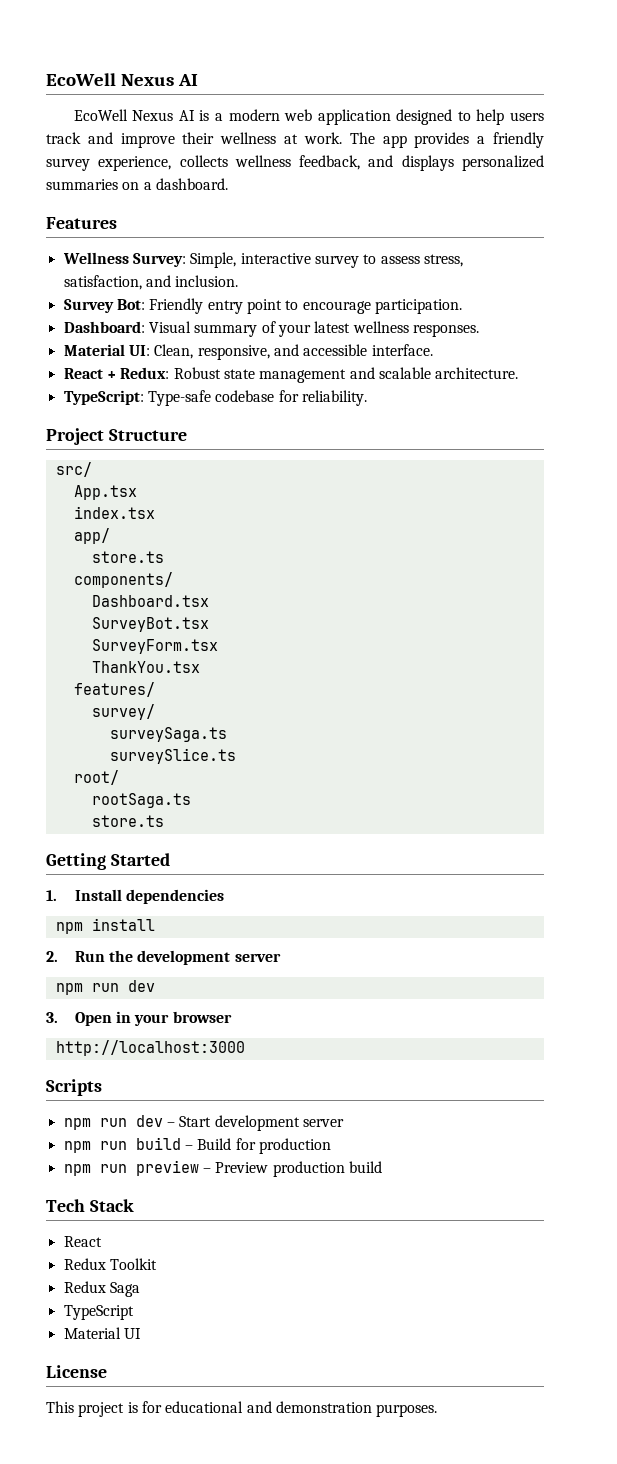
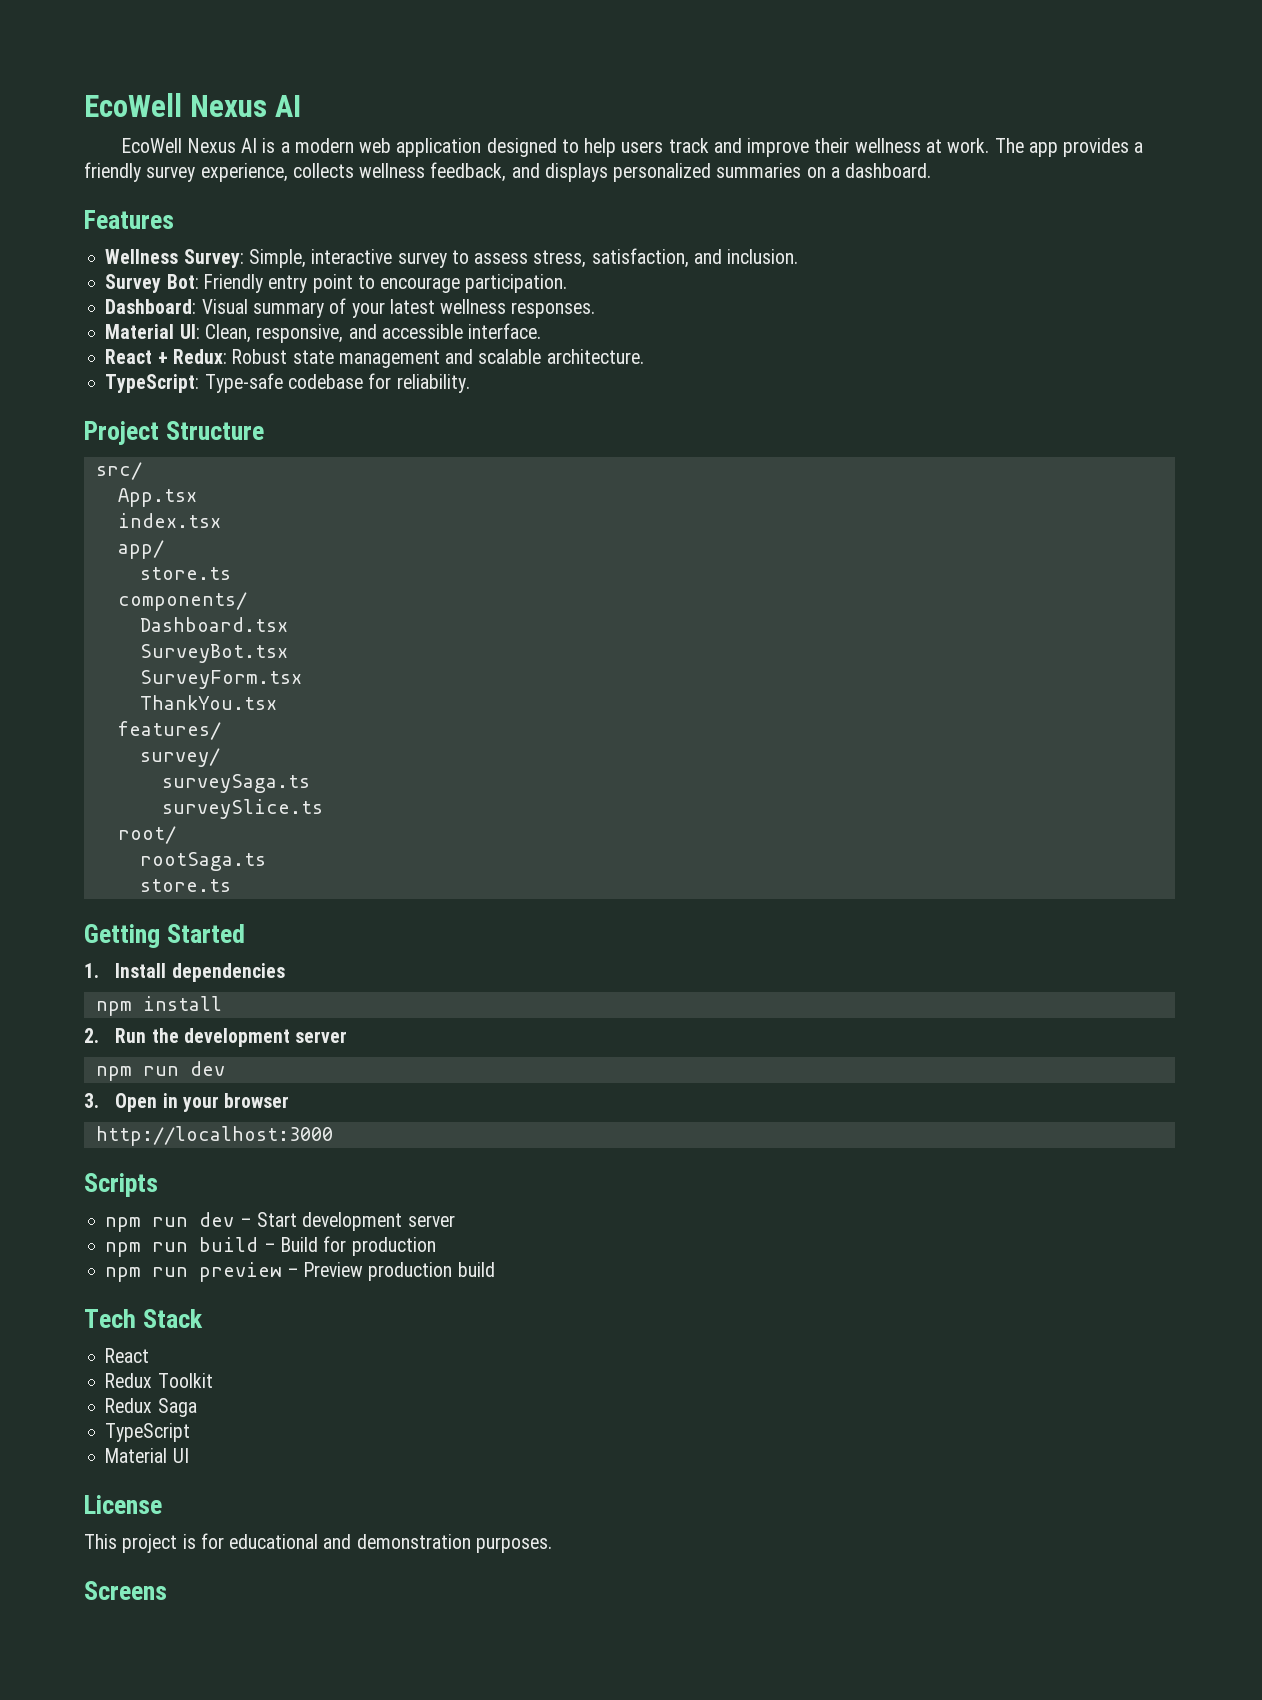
(438, 1410) none -> [84,1581,167,1600] // Screens

